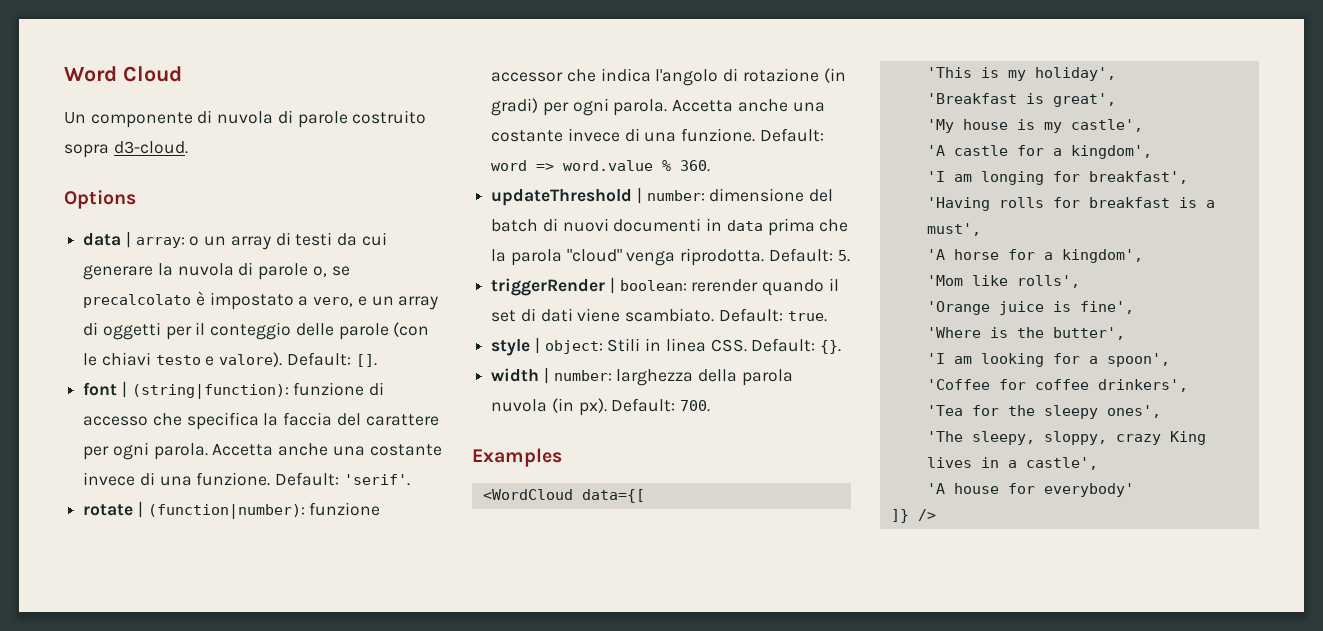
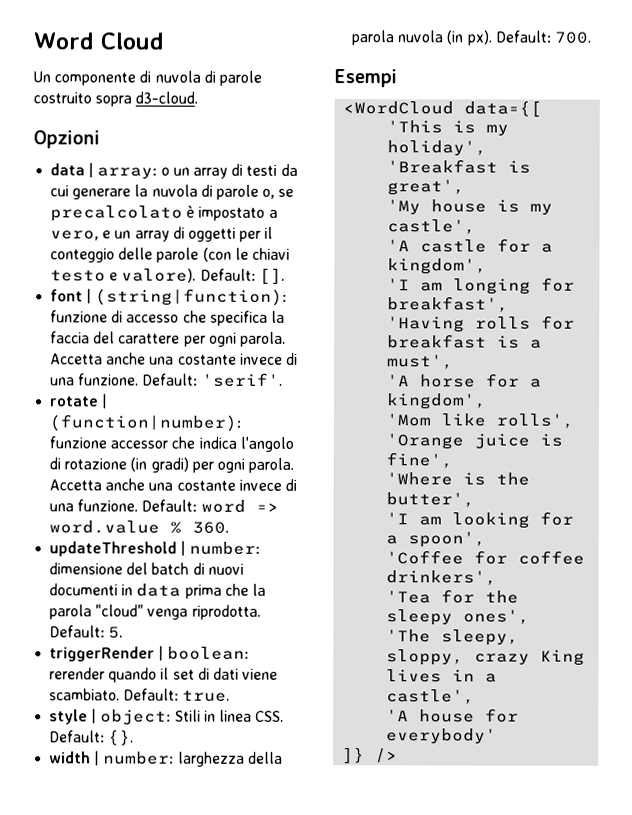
[64,190,136,209] Options -> [33,130,100,149] Opzioni
[472,448,562,467] Examples -> [334,69,397,88] Esempi

